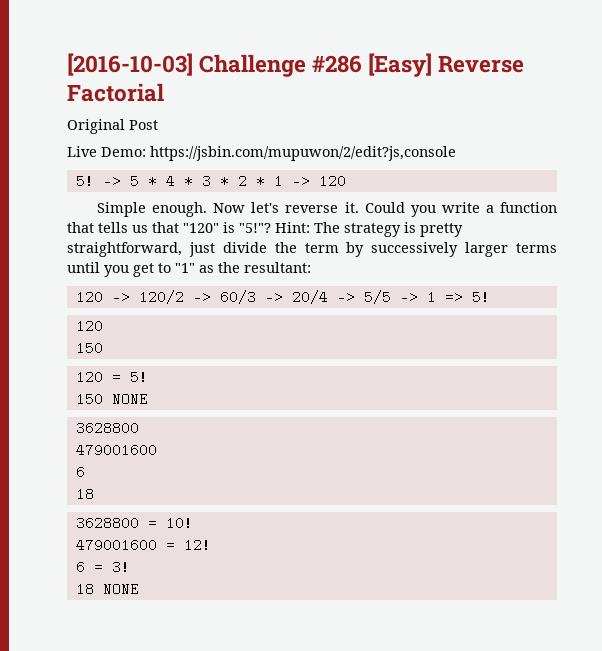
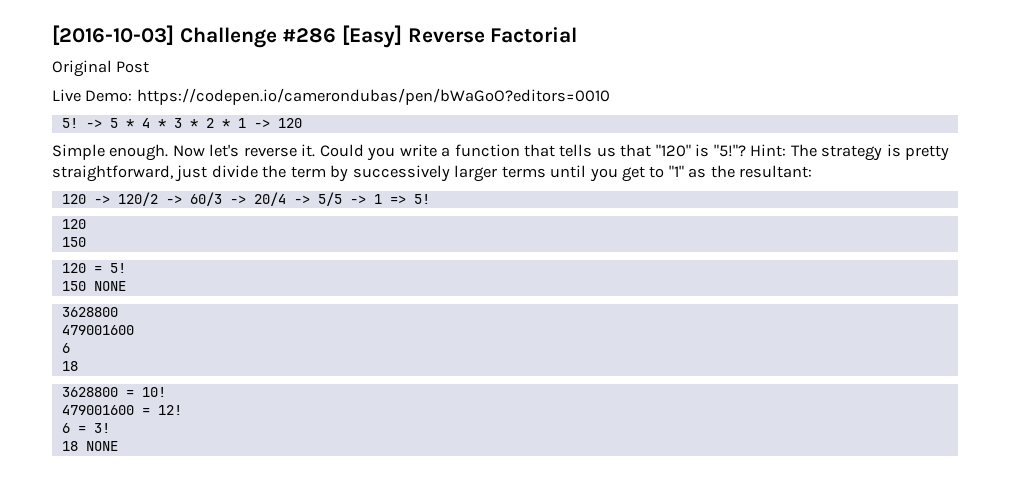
[150,146,456,161] https://jsbin.com/mupuwon/2/edit?js,console -> [136,88,610,105] https://codepen.io/camerondubas/pen/bWaGoO?editors=0010

